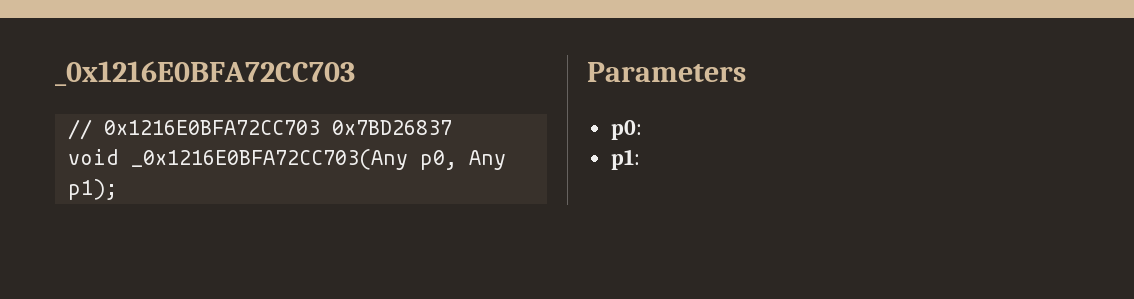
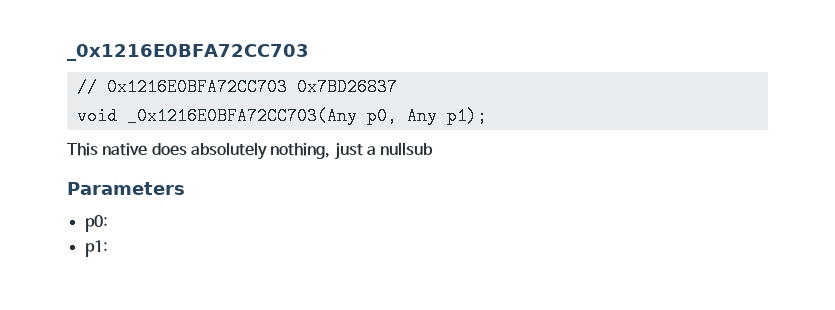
(118, 189) none -> [67,142,434,160] // This native does absolutely nothing, just a nullsub

